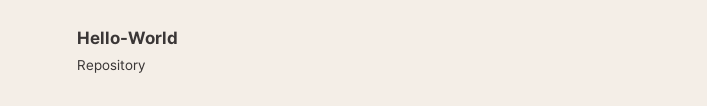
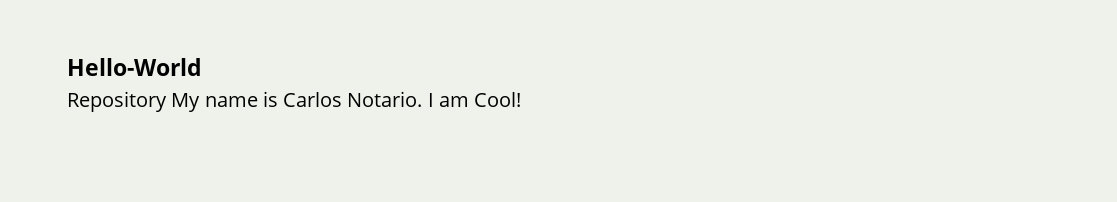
(146, 66) none -> [171,91,522,112] My name is Carlos Notario. I am Cool!

